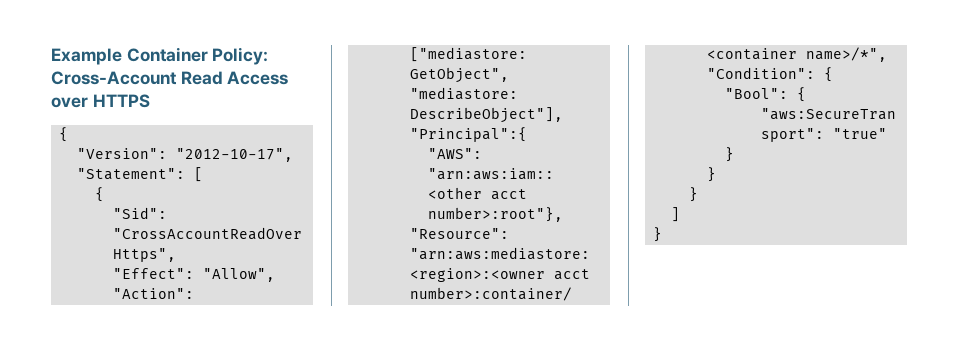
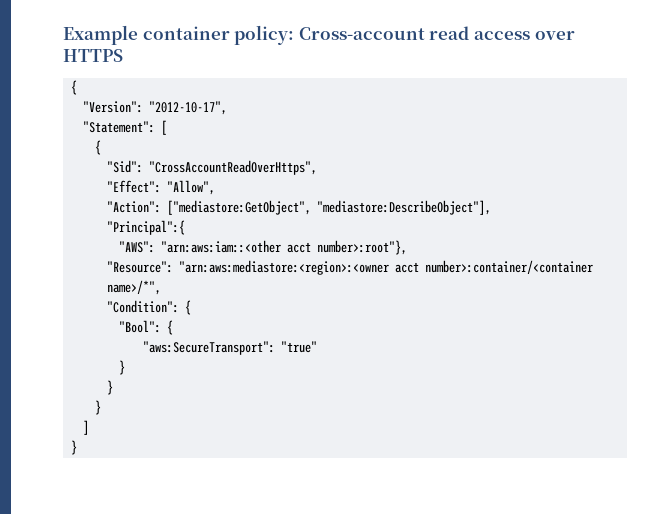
[126,47,269,65] [51,71,289,85] Container Policy: Cross-Account Read Access -> [142,25,530,45] container policy: Cross-account read access

